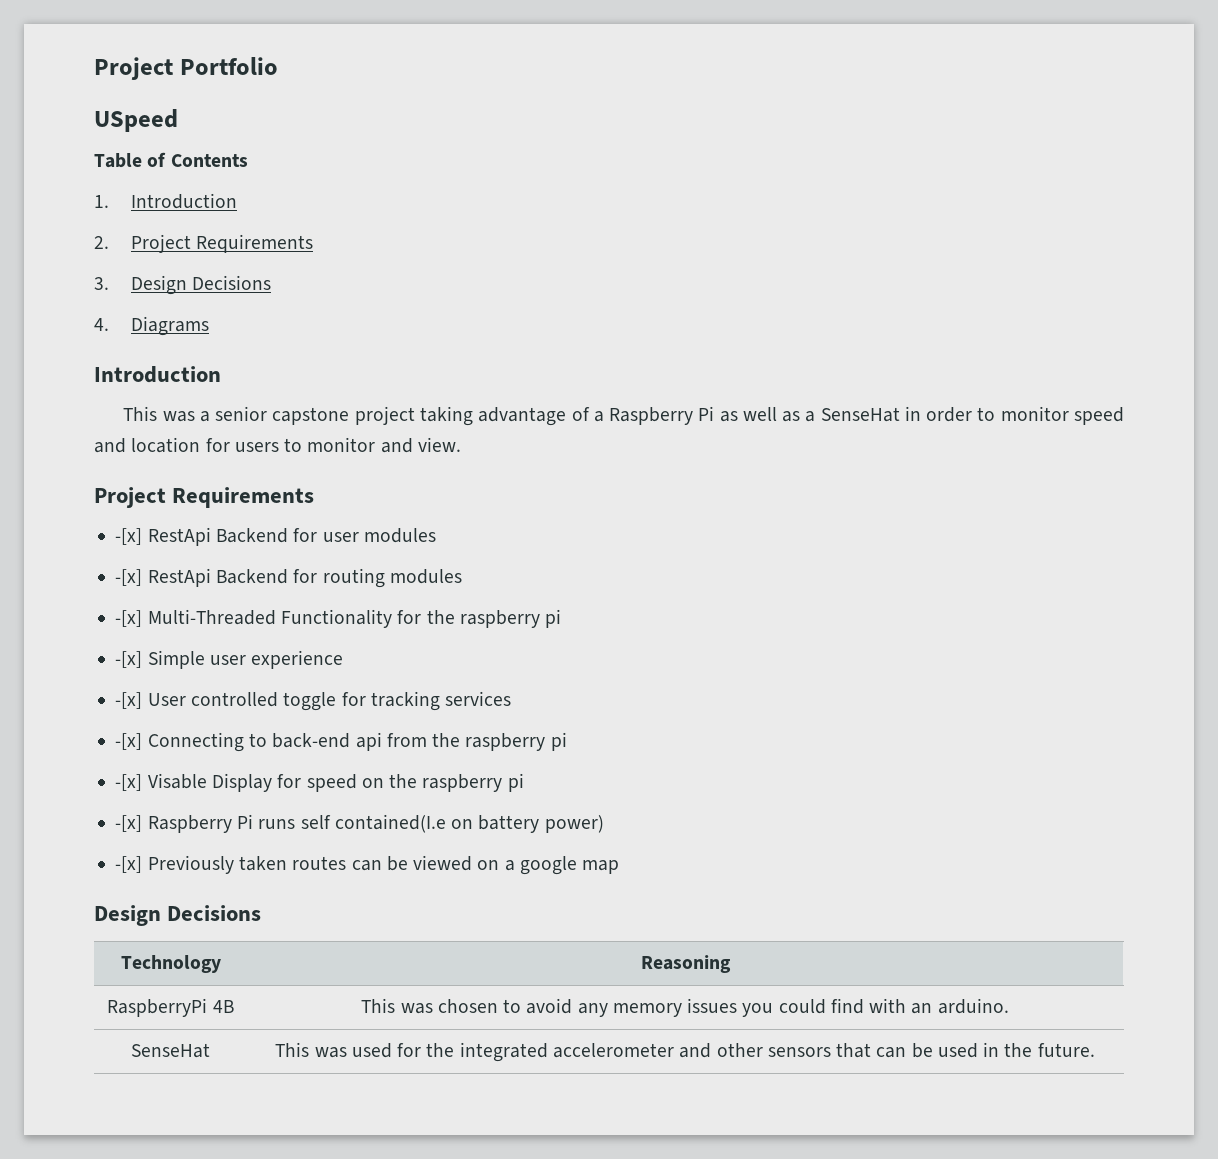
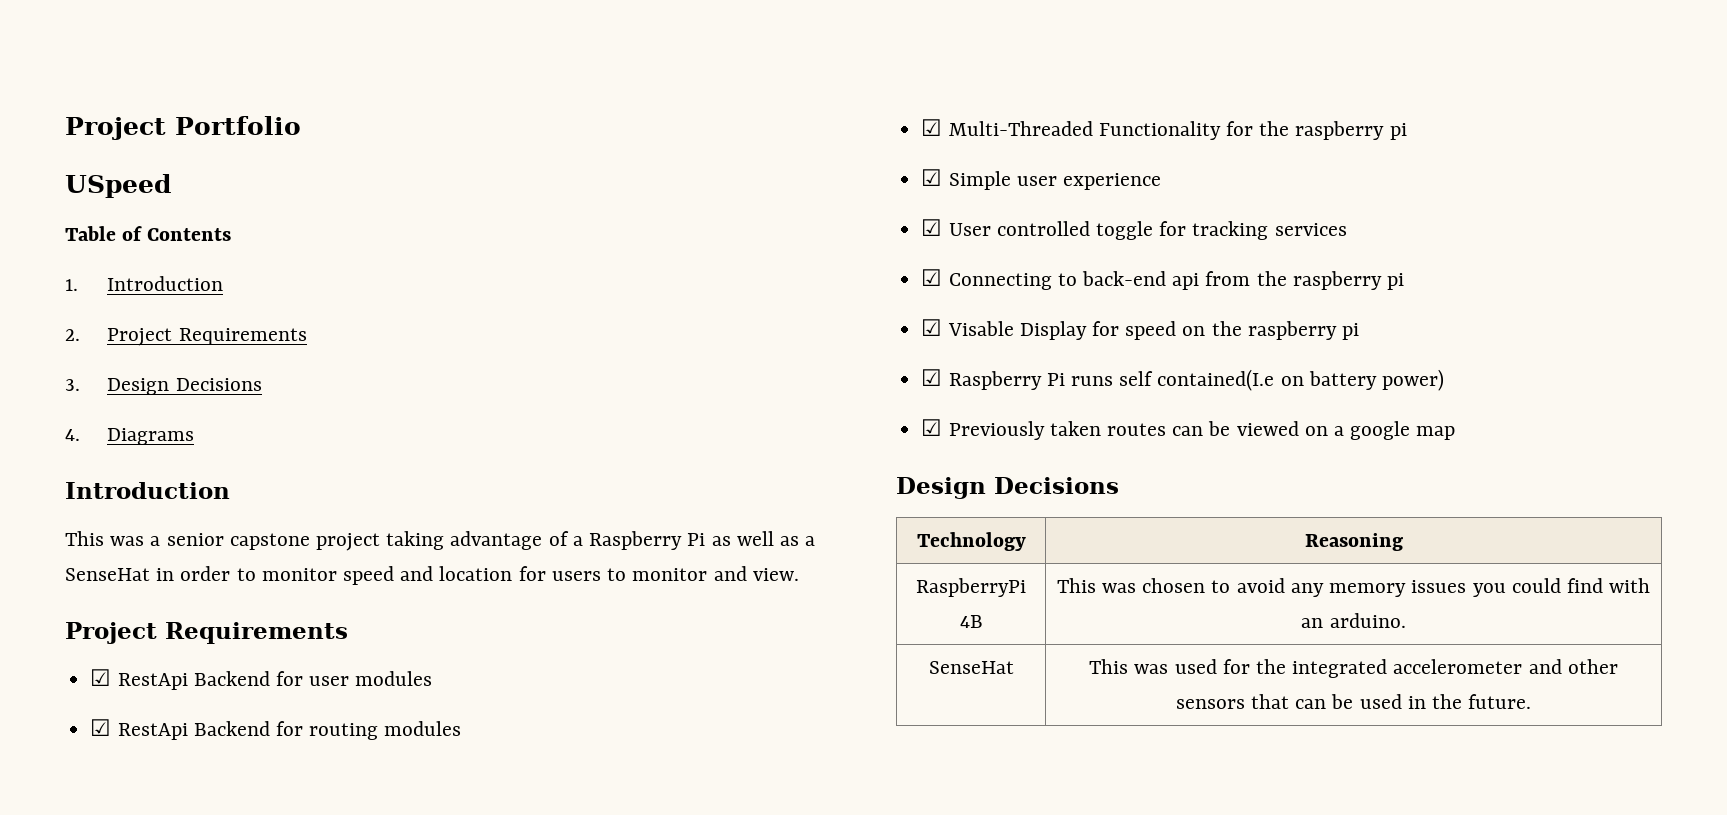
[115,528,143,545] -[x] -> [90,669,112,686] ☑
[115,569,143,586] -[x] -> [90,719,112,736] ☑
[115,610,143,627] -[x] -> [921,119,943,136] ☑
[115,651,143,668] -[x] -> [921,169,943,186] ☑
[115,692,143,709] -[x] -> [921,219,943,236] ☑
[115,733,143,750] -[x] -> [921,269,943,286] ☑
[115,774,143,791] -[x] -> [921,319,943,336] ☑
[115,815,143,832] -[x] -> [921,369,943,386] ☑
[115,856,143,873] -[x] -> [921,419,943,436] ☑

